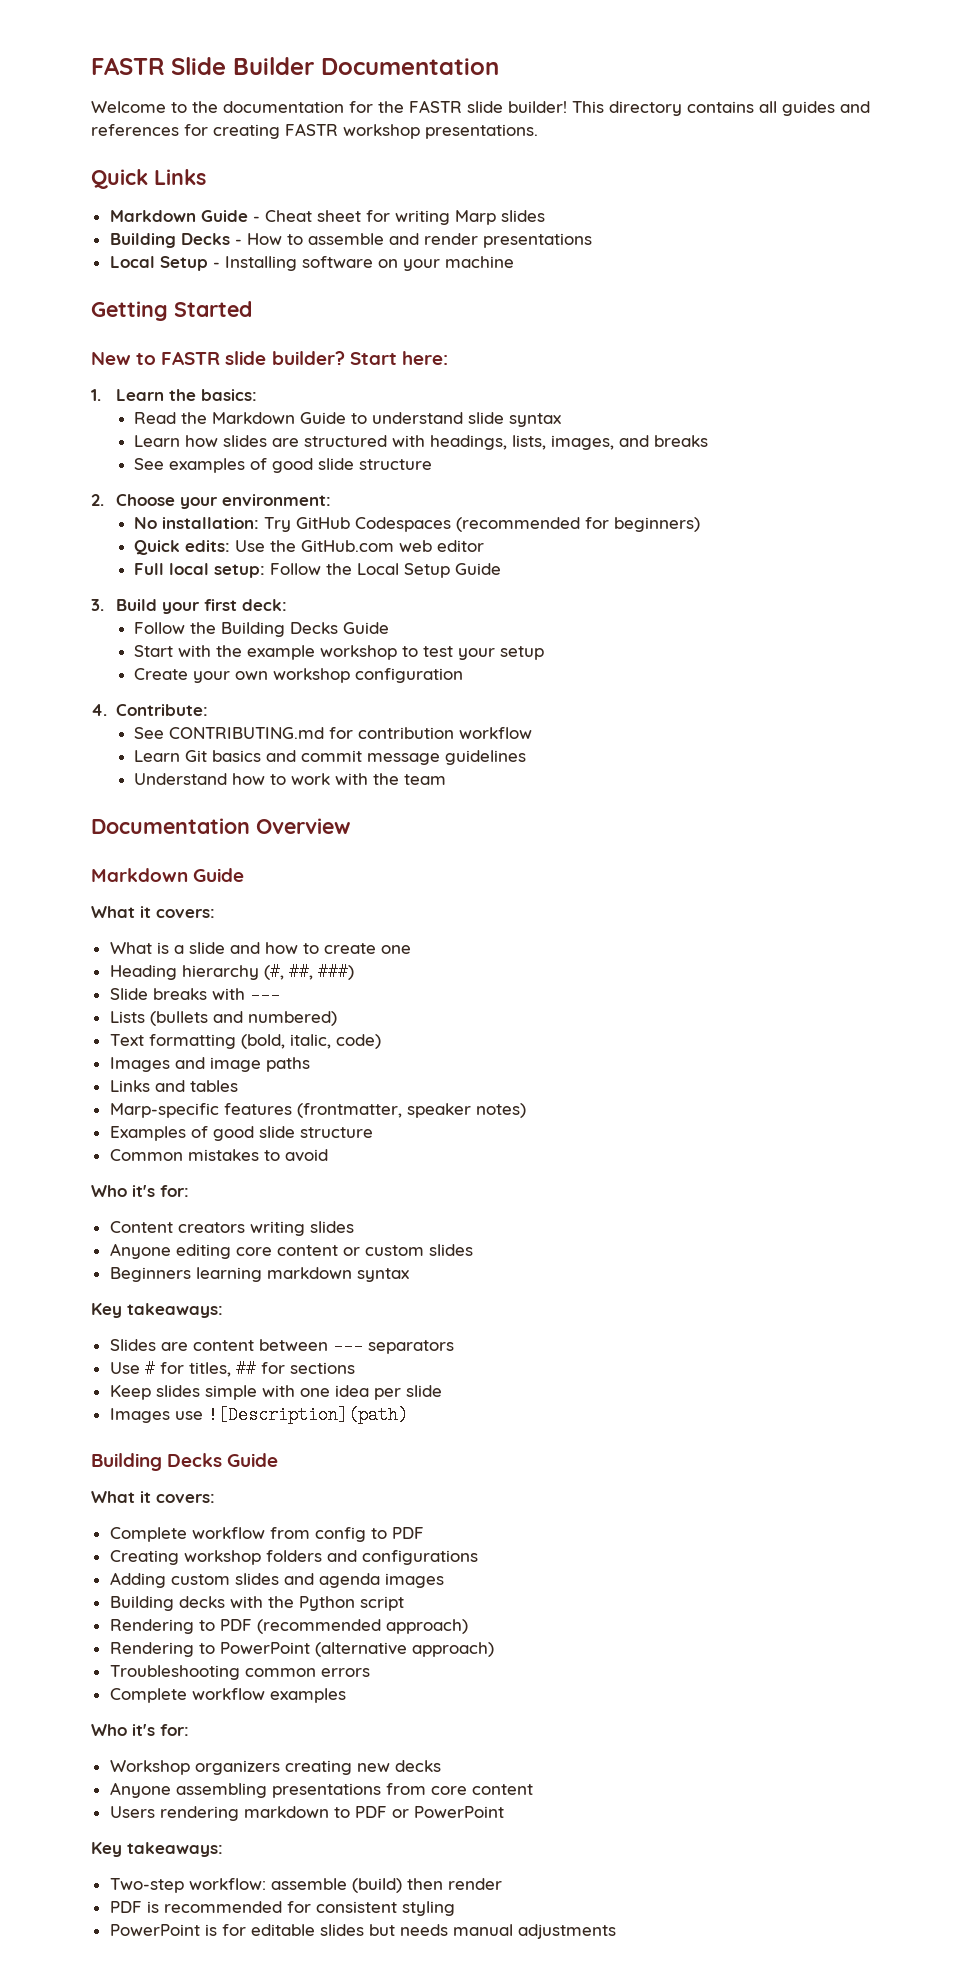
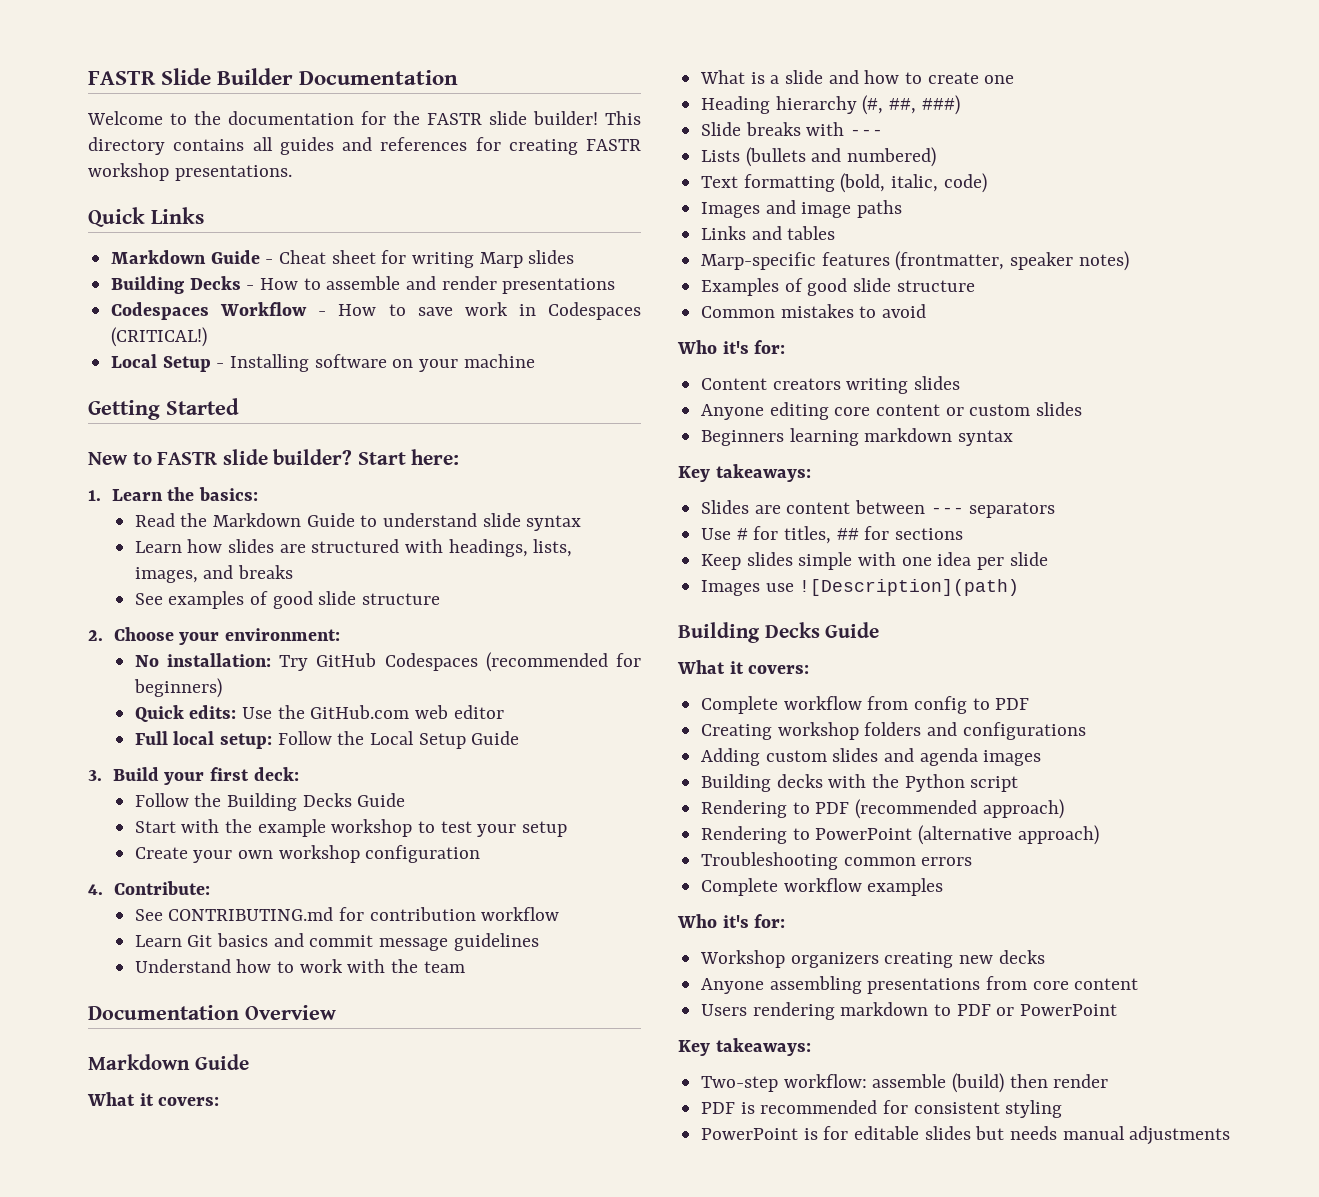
(592, 240) none -> [111,302,641,320] [111,327,208,347] // Codespaces Workflow - How to save work in Codespaces (CRITICAL!)

